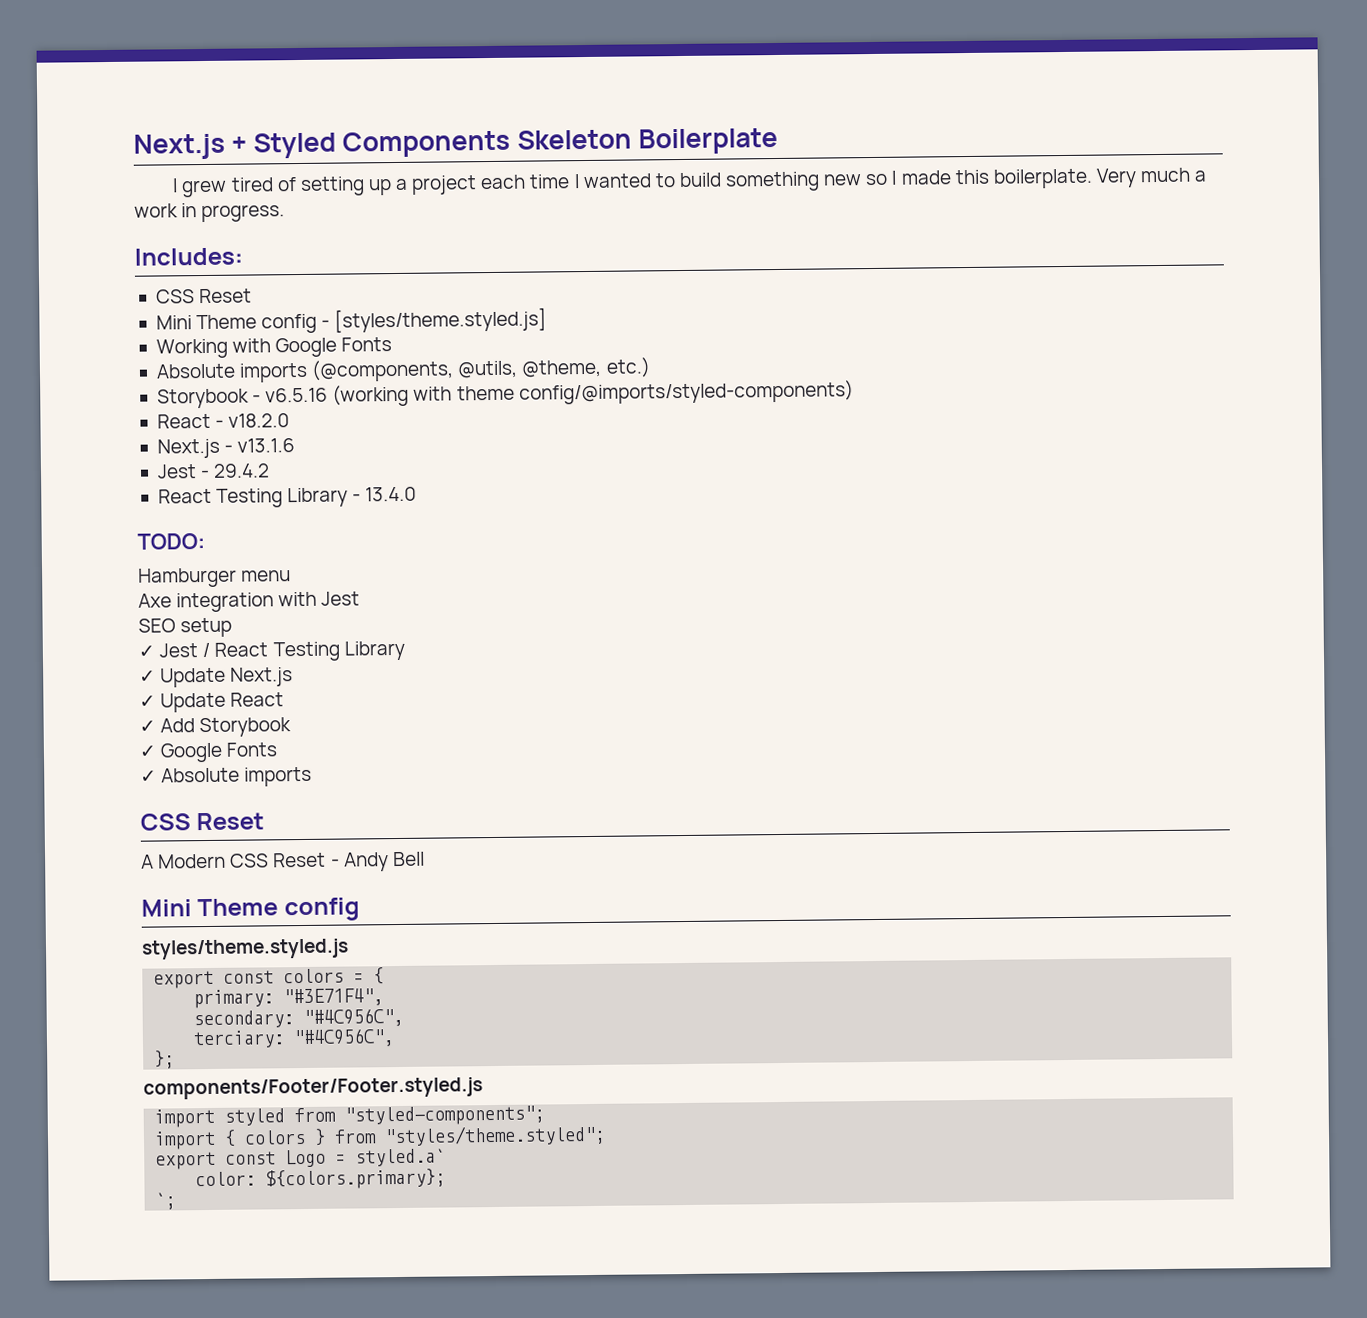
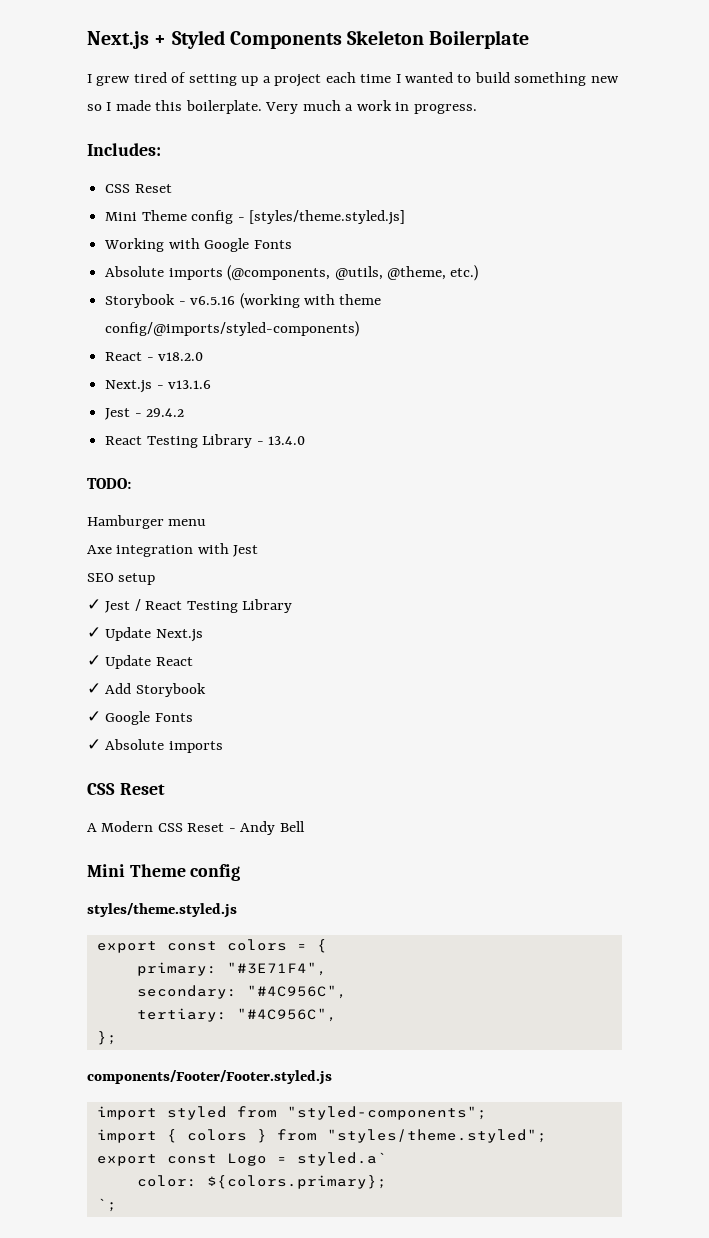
[193,1030,286,1049] terciary: -> [136,1008,227,1022] tertiary:

